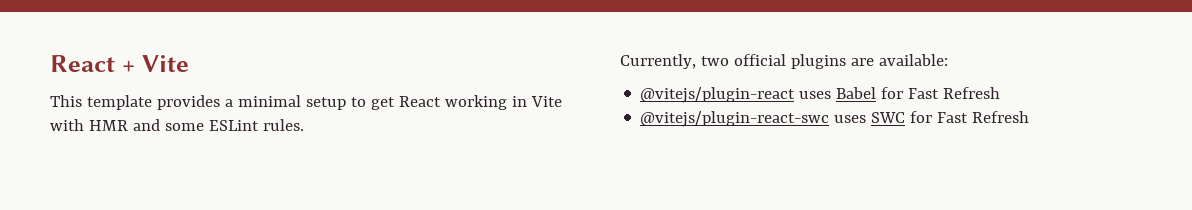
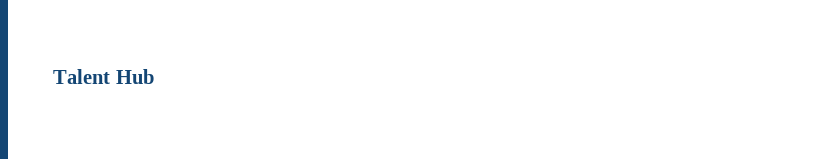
[50,55,189,72] [50,95,562,110] [50,119,304,131] [620,54,948,69] [640,87,1001,103] [640,111,1030,127] React + Vite // This template provides a minimal setup to get React working in Vite with HMR and some ESLint rules. // Currently, two official plugins are available: // @vitejs/plugin-react uses Babel for Fast Refresh // @vitejs/plugin-react-swc uses SWC for Fast Refresh -> [53,69,154,84] Talent Hub

